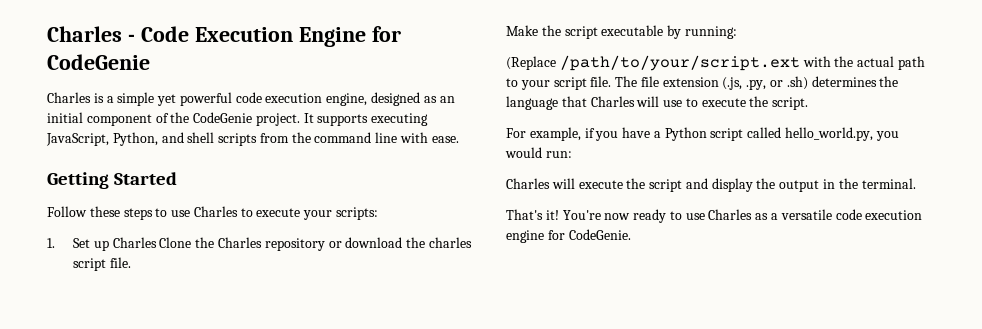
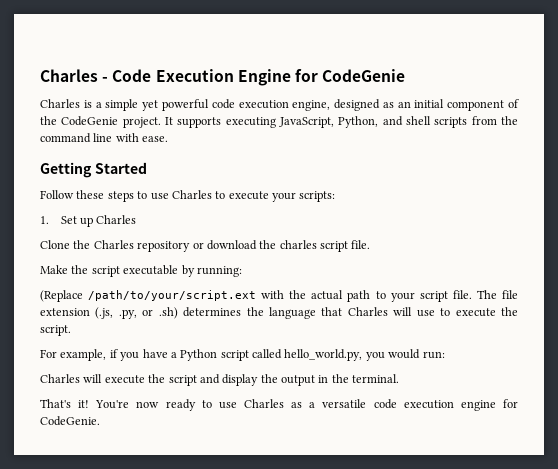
(157, 242) none -> (137, 219) //

